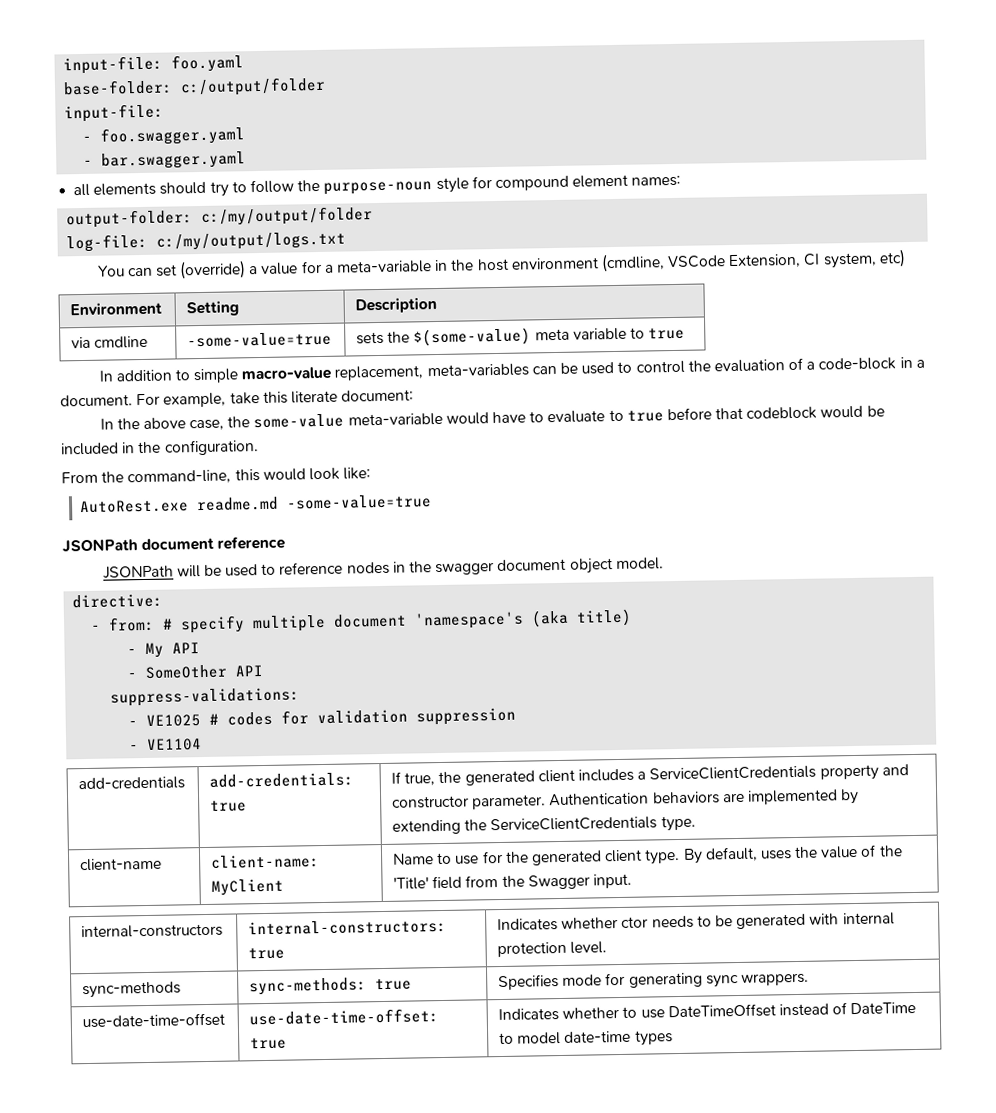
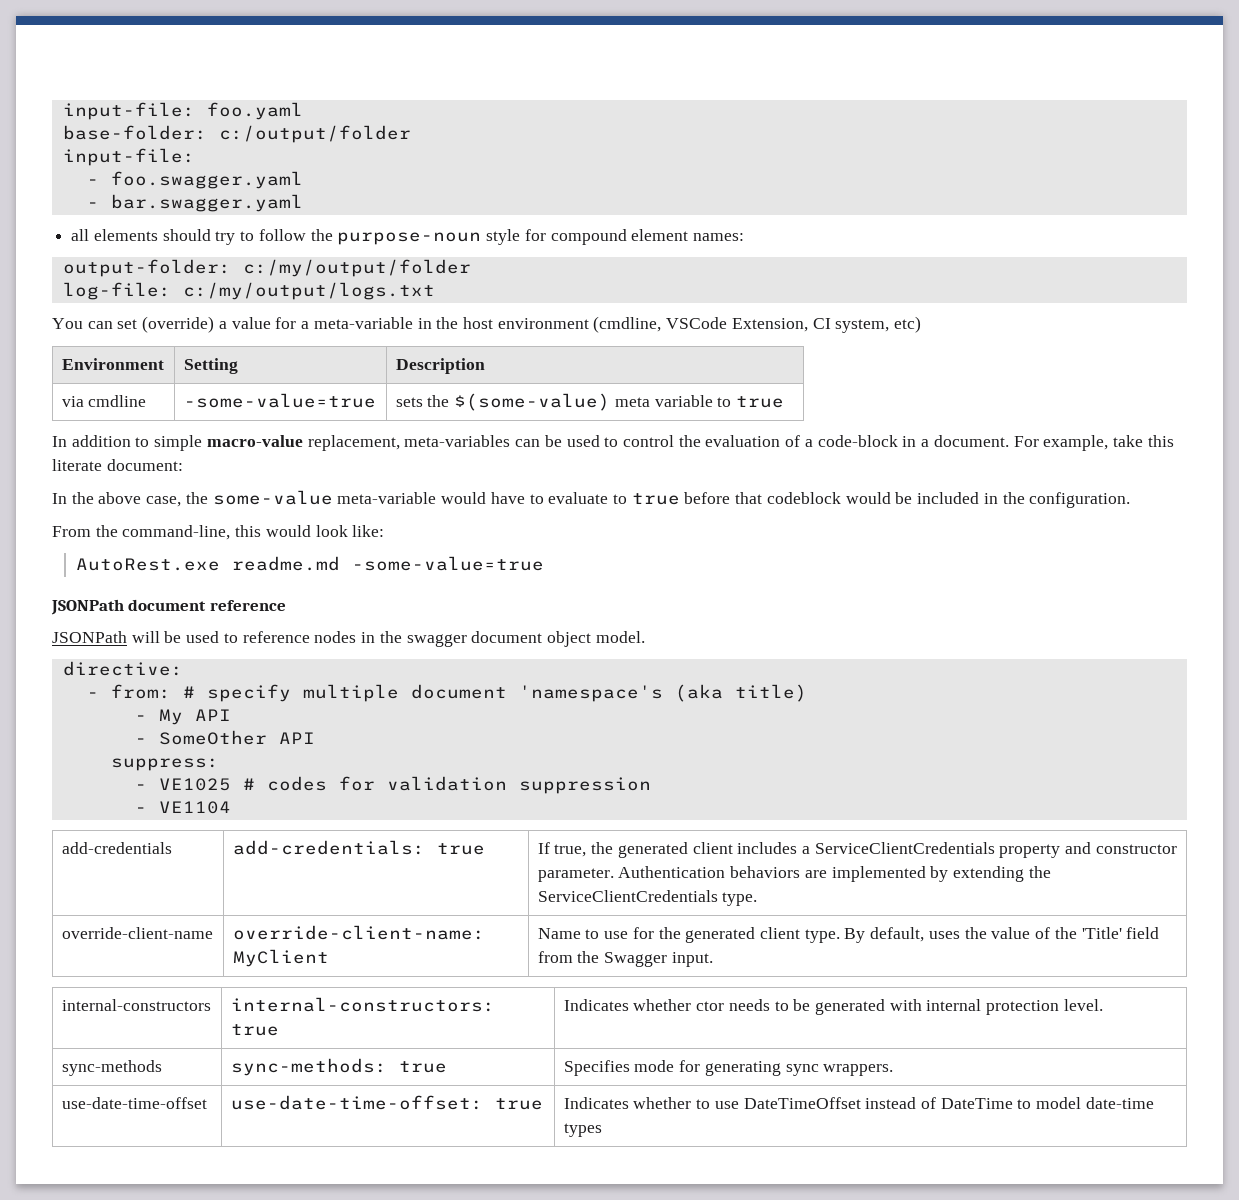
[110,687,301,707] suppress-validations: -> [110,758,219,771] suppress:
[80,857,163,872] [211,854,321,869] client-name | client-name: -> [61,927,213,939] [232,925,485,940] override-client-name | override-client-name:

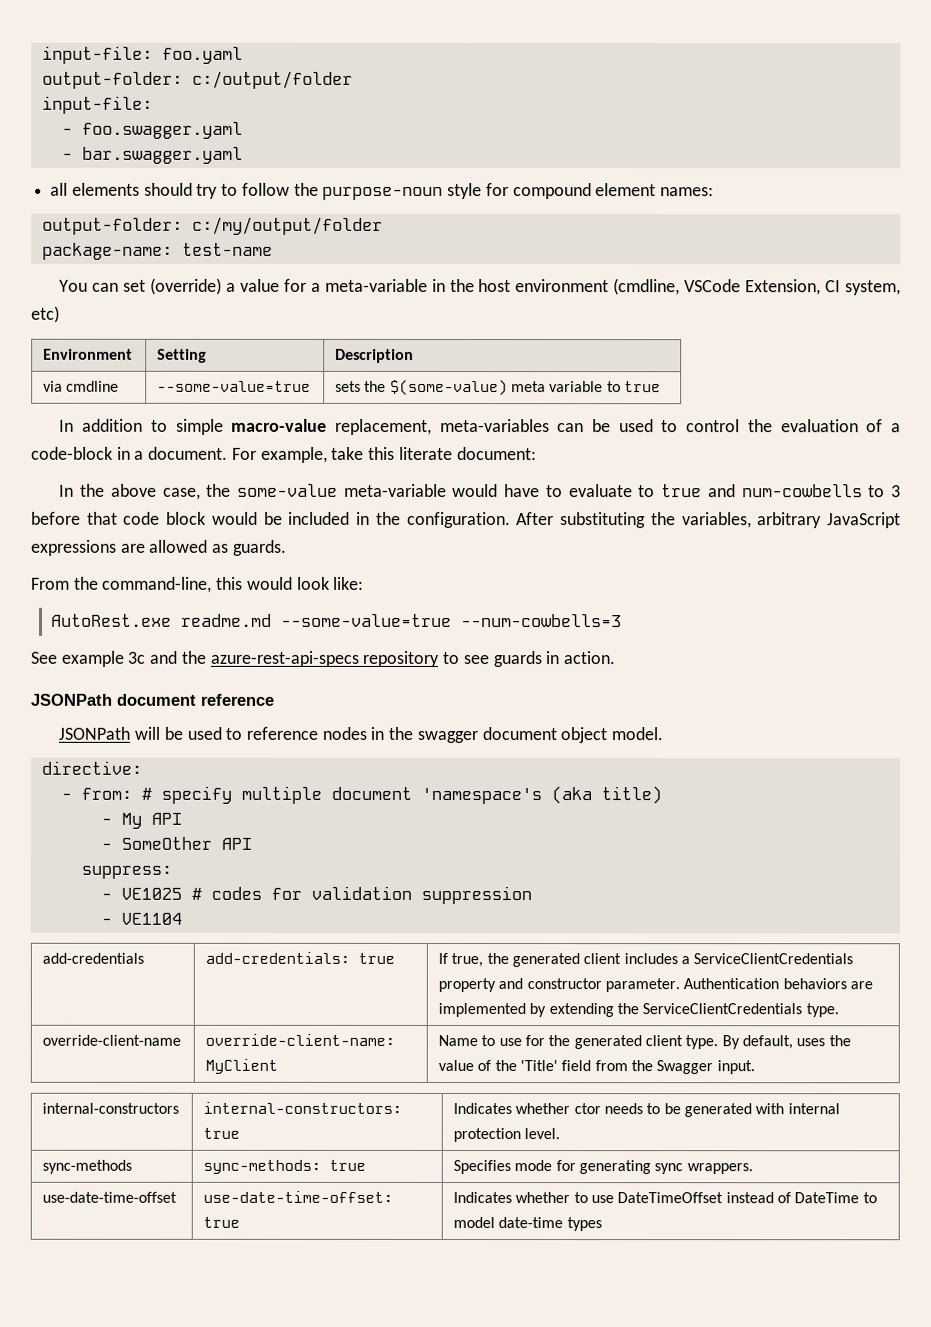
[62,125,207,140] base-folder: -> [41,71,183,89] output-folder:
[62,282,435,300] log-file: c:/my/output/logs.txt -> [41,242,273,260] package-name: test-name
[183,393,376,408] -some-value=true -> [157,380,312,392] --some-value=true
[684,492,841,504] before that codeblock -> [707,484,902,498] [31,511,207,525] and num-cowbells to 3 before that code block
(1131, 500) none -> [516,512,902,529] [31,539,287,556] After substituting the variables, arbitrary JavaScript expressions are allowed as guards.
[352,556,545,571] -some-value=true -> [281,613,623,628] [30,650,616,668] --some-value=true --num-cowbells=3 // See example 3c and the azure-rest-api-specs repository to see guards in action.

